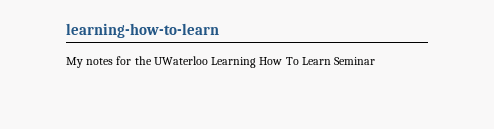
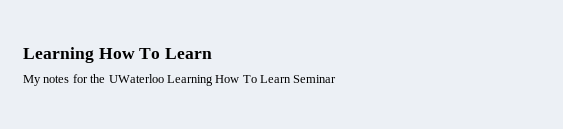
[66,23,219,38] learning-how-to-learn -> [23,47,213,63] Learning How To Learn

